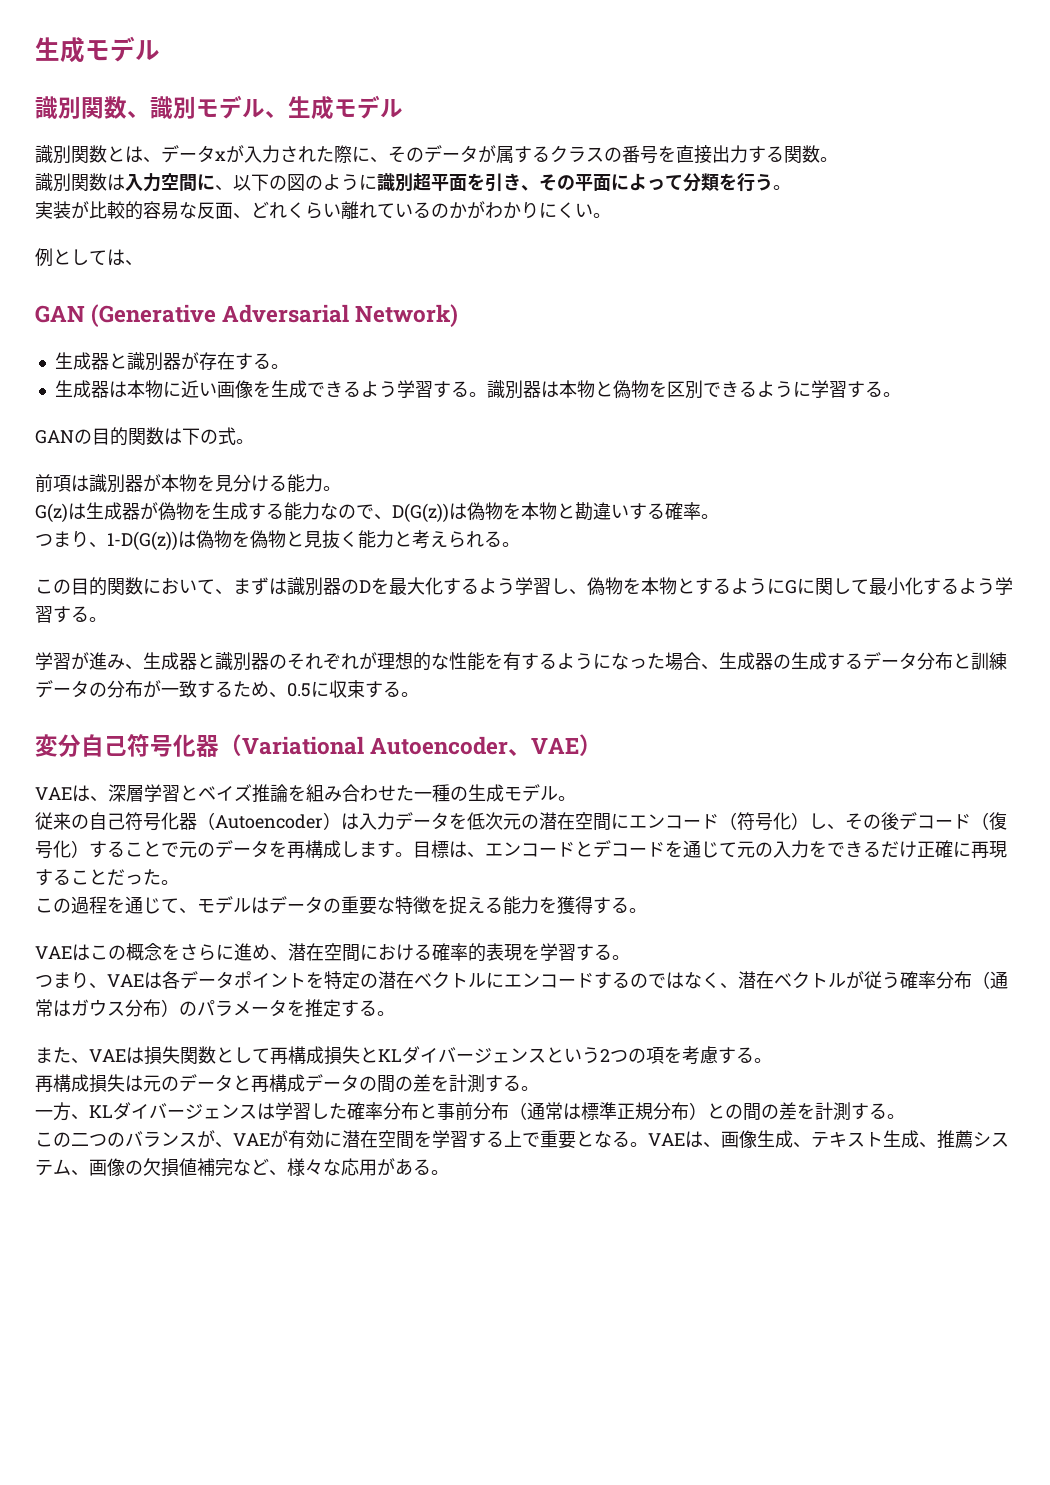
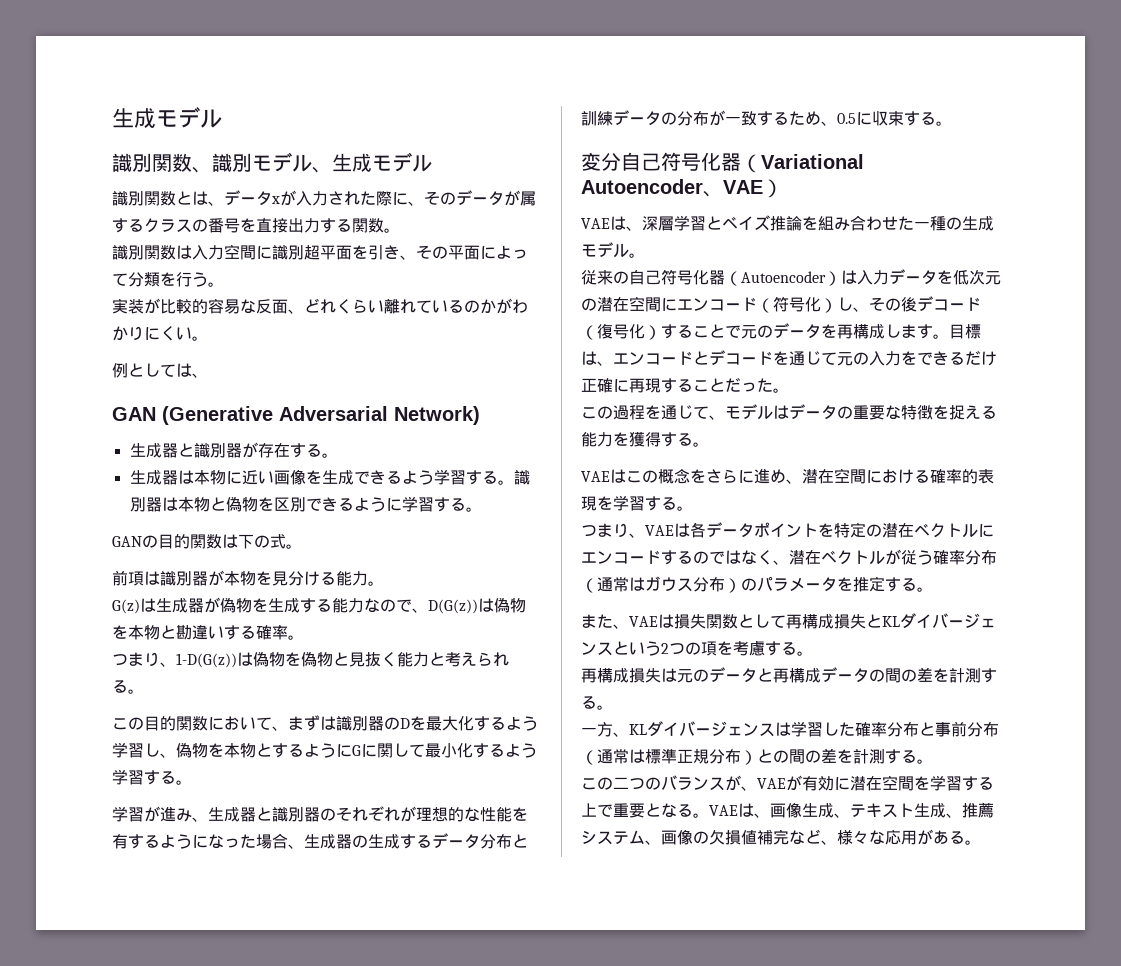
[215,174,377,191] 、以下の図のように -> (272, 252) none

